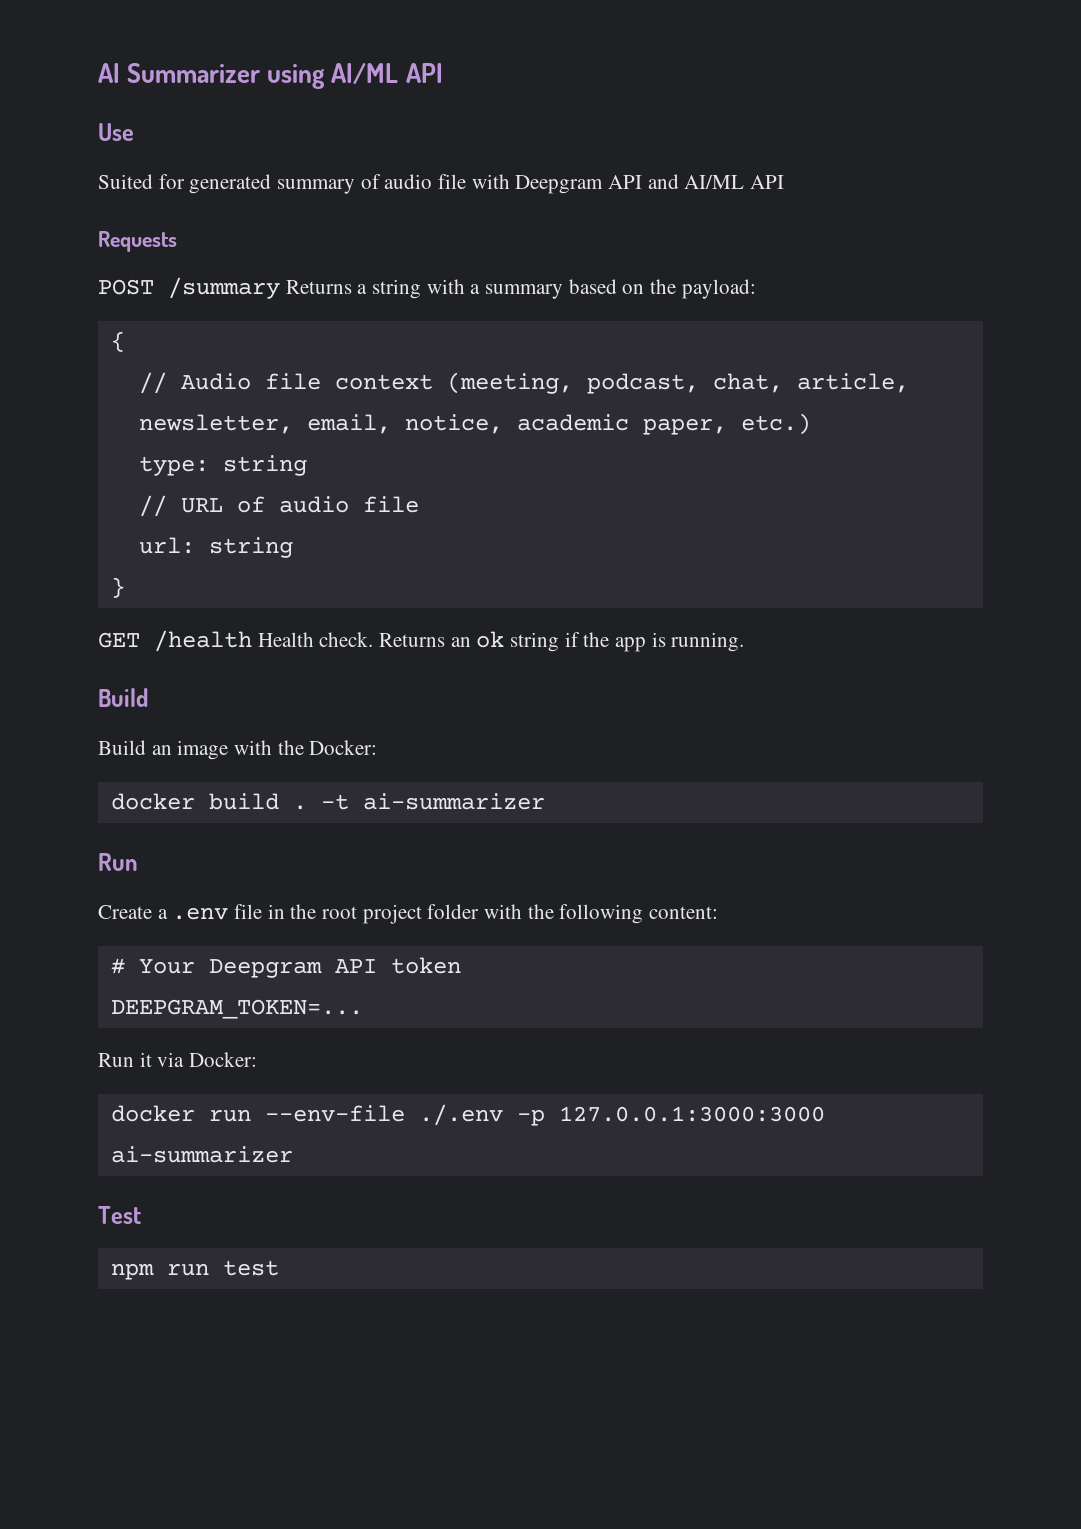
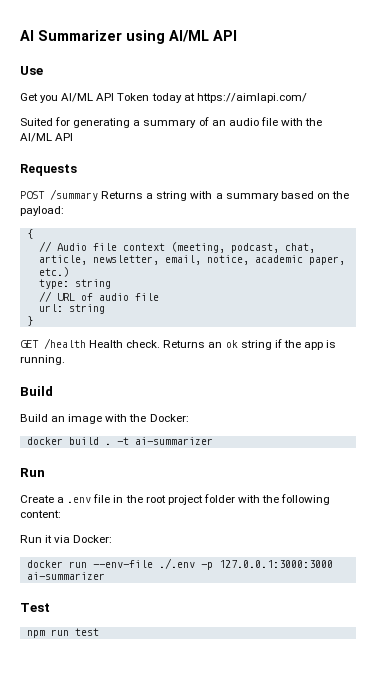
(134, 132) none -> [20,93,307,103] // Get you AI/ML API Token today at https://aimlapi.com/
[189,174,272,194] generated -> [73,118,141,128] generating a
(381, 181) none -> [211,120,226,126] an
[515,174,679,194] Deepgram API and -> [305,118,323,126] the
[110,957,461,978] [110,999,363,1019] // # Your Deepgram API token // DEEPGRAM_TOKEN=... -> (61, 514) none

